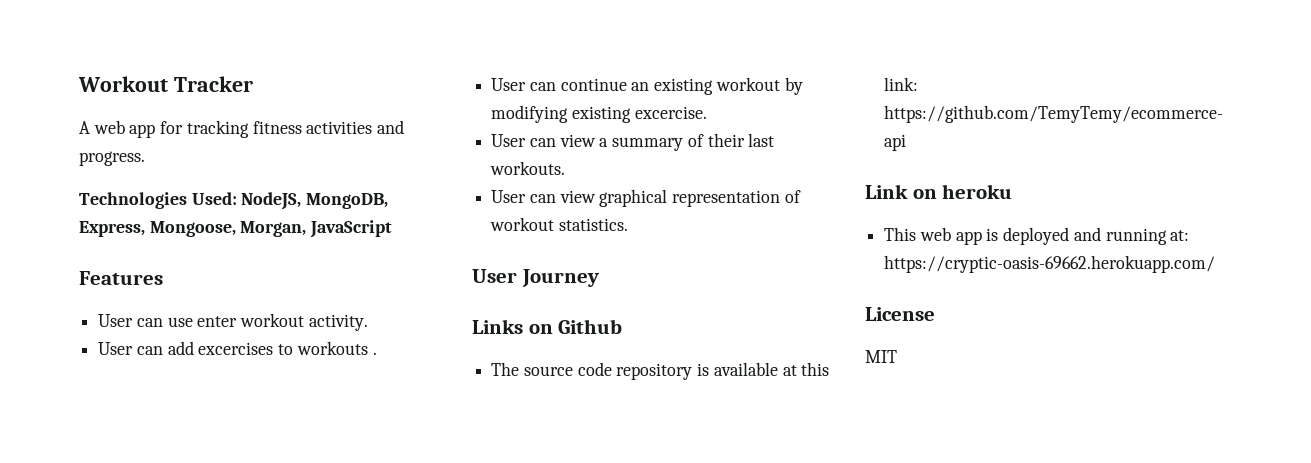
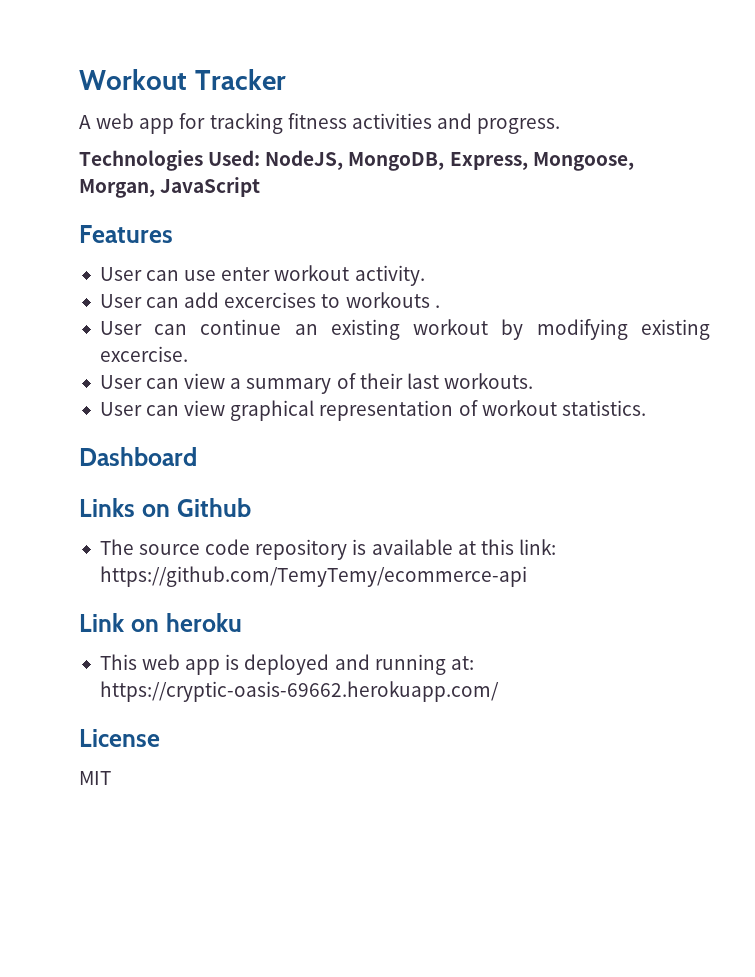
[472,269,599,287] User Journey -> [79,447,197,466] Dashboard

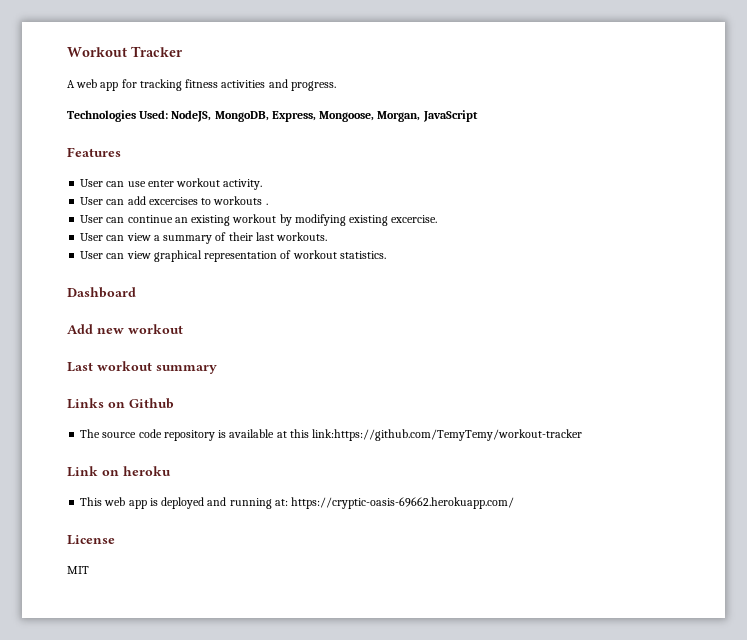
(197, 456) none -> [67,324,183,334] [67,361,217,374] // Add new workout // Last workout summary
[518,539,556,555] [99,566,527,587] link: https://github.com/TemyTemy/ecommerce-api -> [312,429,583,441] link:https://github.com/TemyTemy/workout-tracker

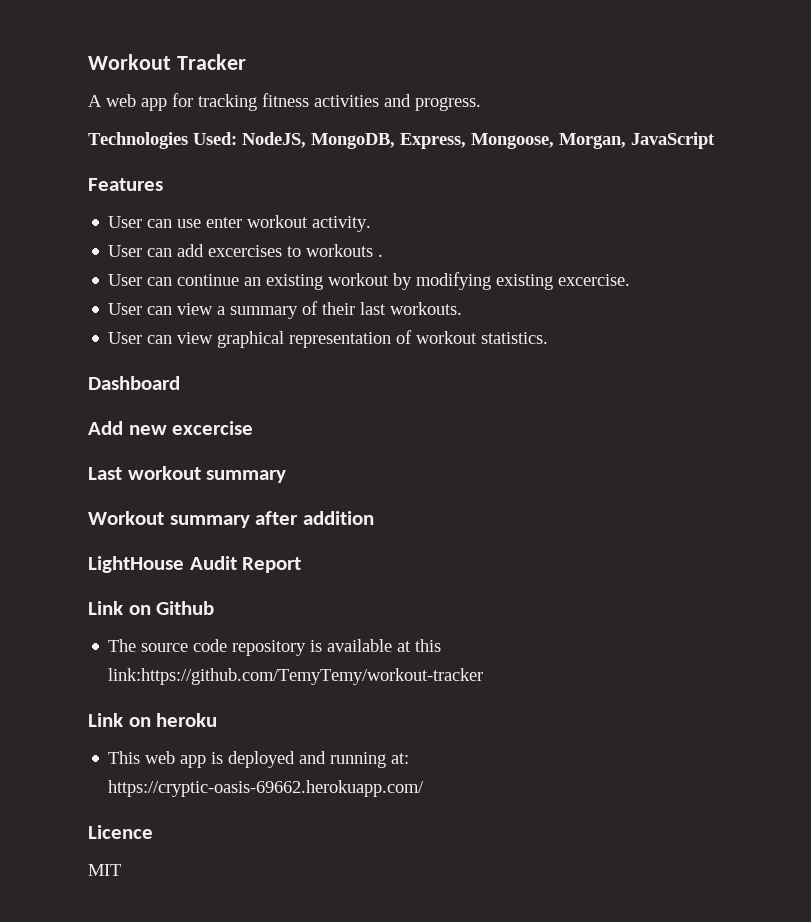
[128,324,183,334] workout -> [172,421,254,435] excercise
[67,398,104,409] Links -> [88,511,374,528] [88,556,302,573] [88,601,123,615] Workout summary after addition // LightHouse Audit Report // Link
[67,535,115,545] License -> [88,825,153,839] Licence

